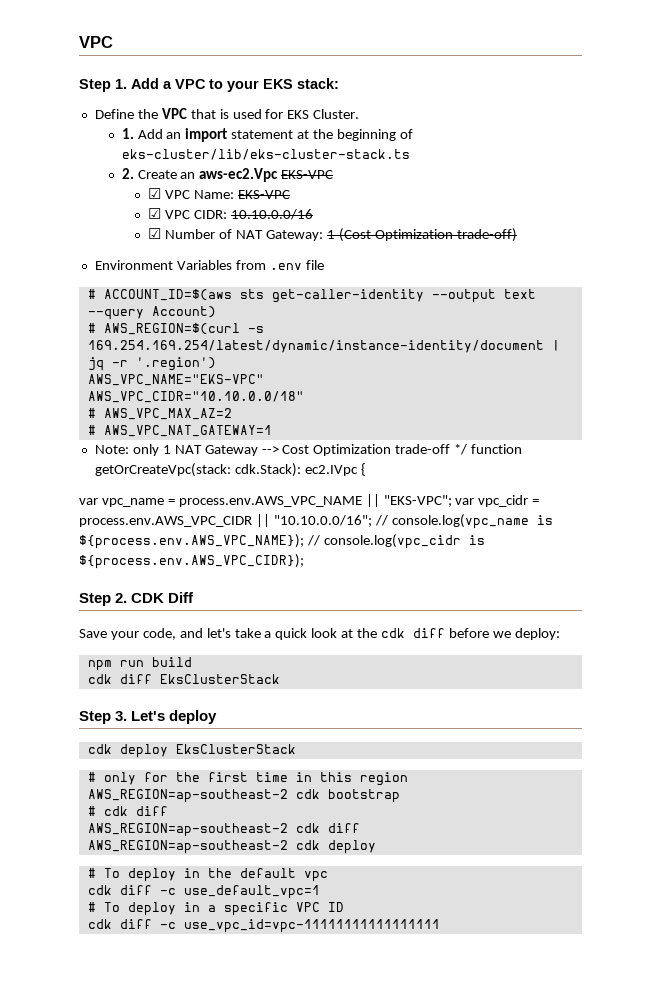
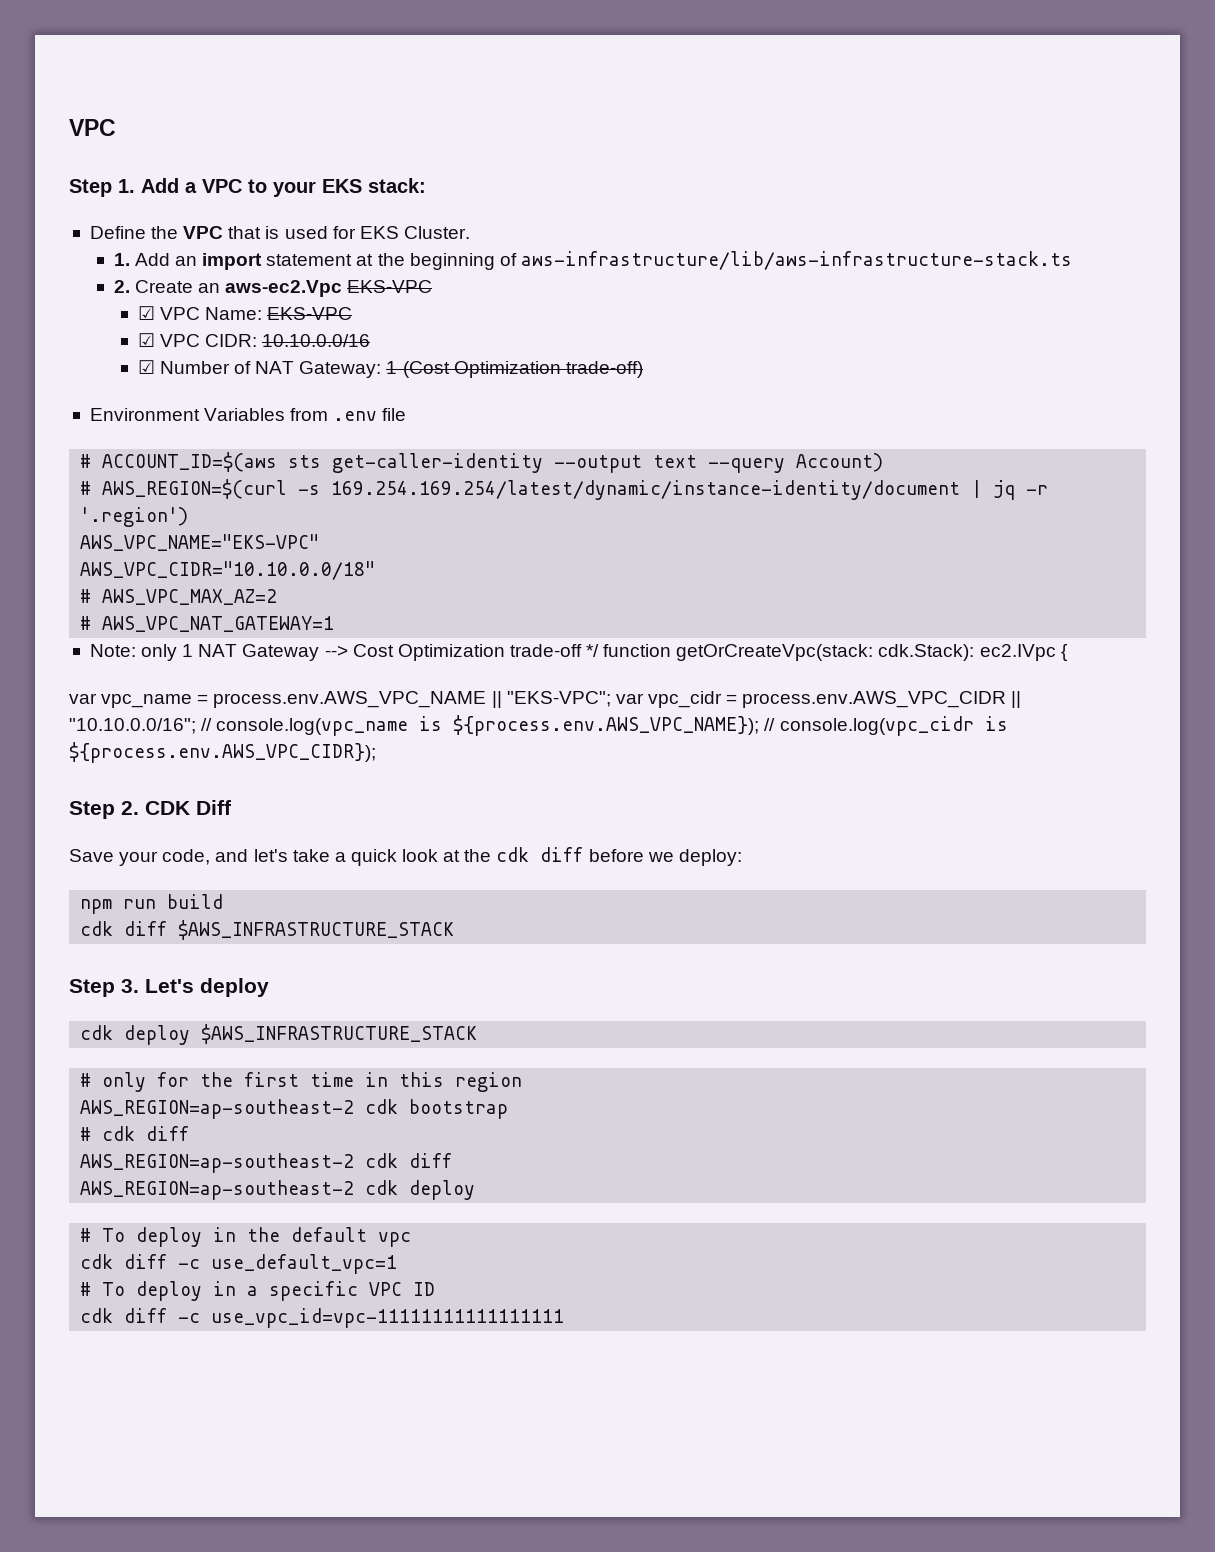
[121,149,410,160] eks-cluster/lib/eks-cluster-stack.ts -> [520,251,1072,270] aws-infrastructure/lib/aws-infrastructure-stack.ts
[159,674,280,684] EksClusterStack -> [178,920,455,940] $AWS_INFRASTRUCTURE_STACK
[175,744,296,754] EksClusterStack -> [201,1024,478,1044] $AWS_INFRASTRUCTURE_STACK

